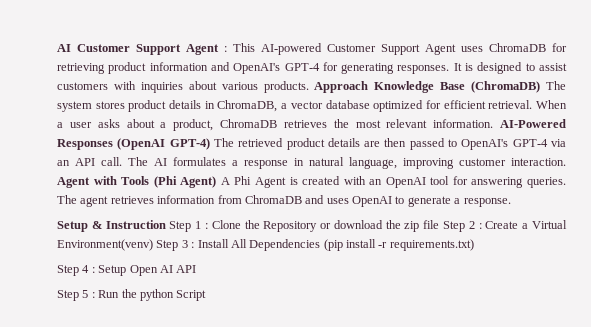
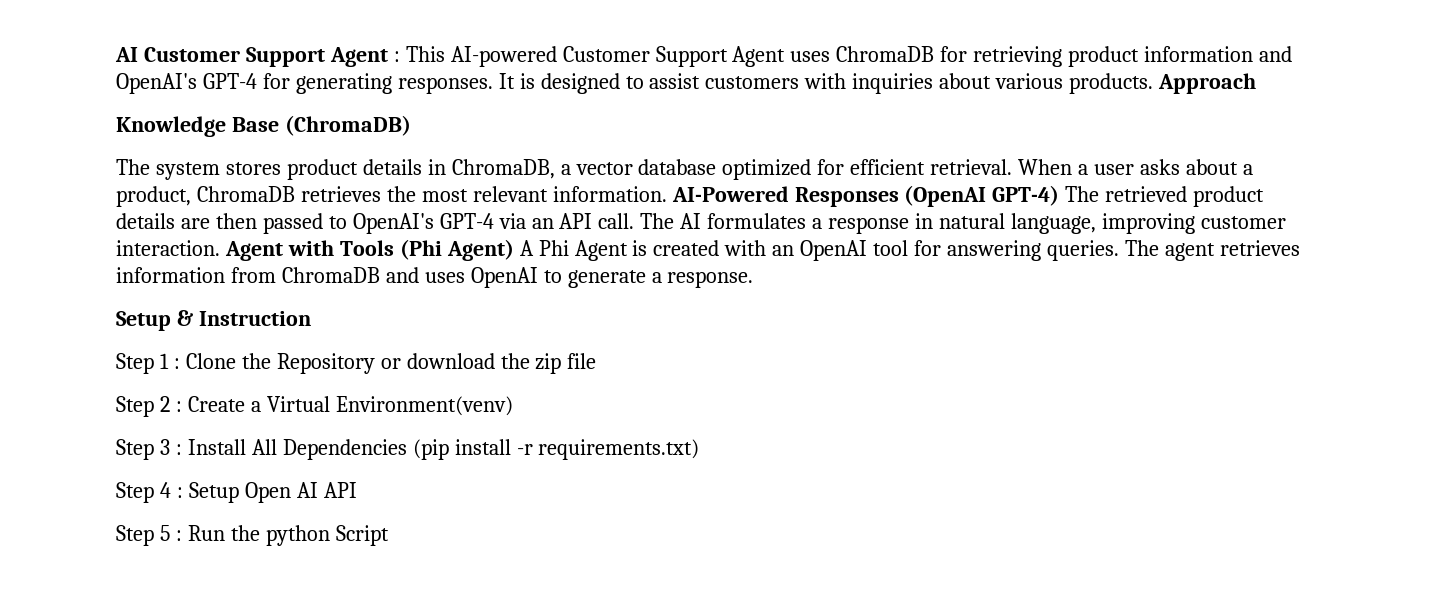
(369, 87) none -> (1257, 83) //
(541, 87) none -> (411, 125) //
(166, 224) none -> (311, 318) //
(440, 224) none -> (597, 361) //
(153, 245) none -> (513, 406) //

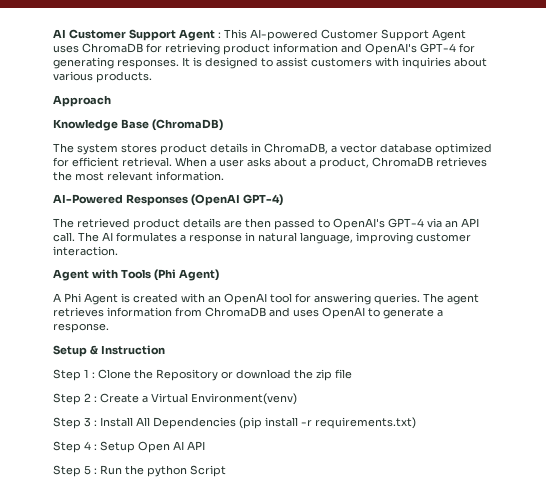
(1154, 83) none -> (152, 77) //
(667, 194) none -> (224, 176) //
(1060, 195) none -> (283, 200) //
(220, 248) none -> (118, 251) //
(514, 250) none -> (219, 275) //

